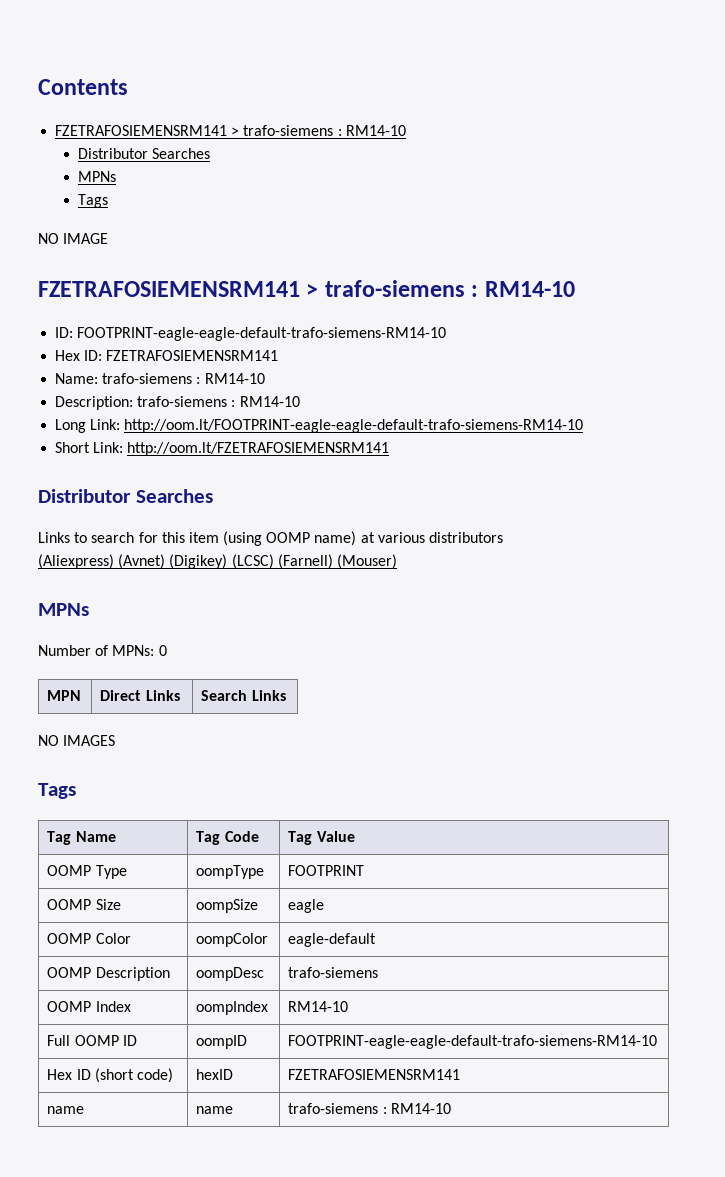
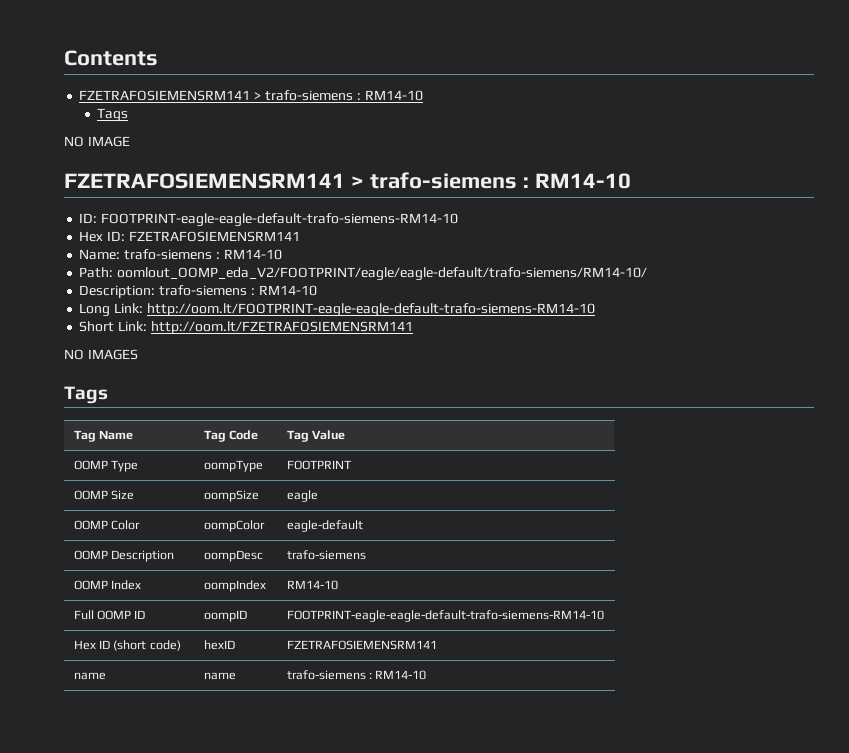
[78,148,211,159] [78,171,117,182] // Distributor Searches // MPNs -> (423, 95) none
(265, 378) none -> [79,267,648,281] // Path: oomlout_OOMP_eda_V2/FOOTPRINT/eagle/eagle-default/trafo-siemens/RM14-10/
[38,489,213,503] [38,531,504,546] [38,554,397,569] [38,603,89,616] [38,645,167,656] [47,690,82,701] [100,690,180,701] [201,690,286,701] // Distributor Searches // Links to search for this item (using OOMP name) at various distributors // (Aliexpress) (Avnet) (Digikey) (LCSC) (Farnell) (Mouser) // MPNs // Number of MPNs: 0 // MPN | Direct Links | Search Links -> (413, 327) none

